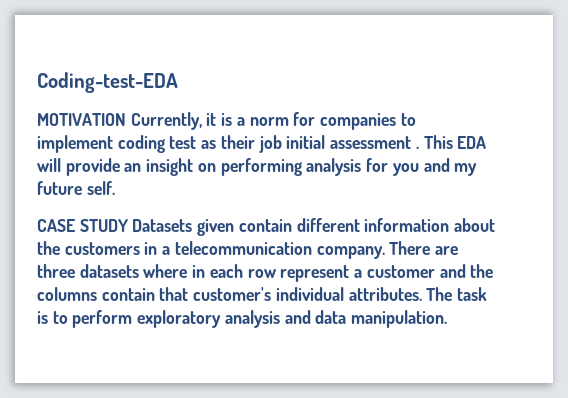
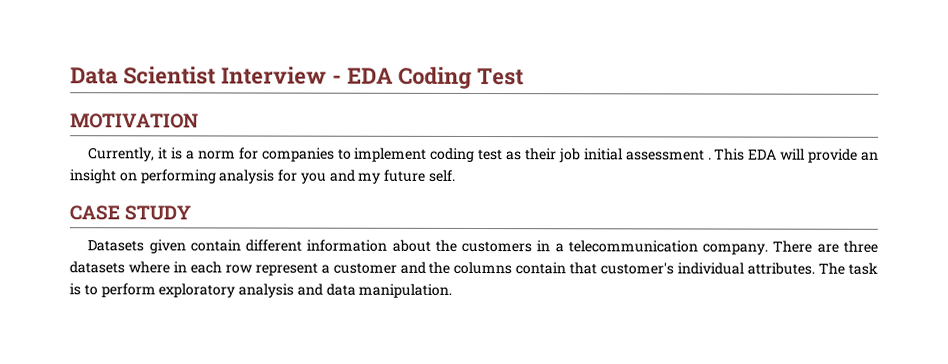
[37,72,178,93] Coding-test-EDA -> [70,66,524,89] Data Scientist Interview - EDA Coding Test
(126, 119) none -> (199, 121) //
(128, 225) none -> (192, 213) //

